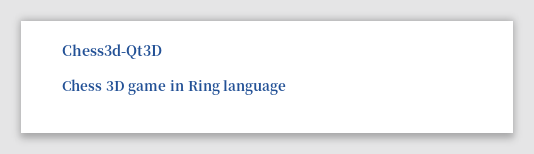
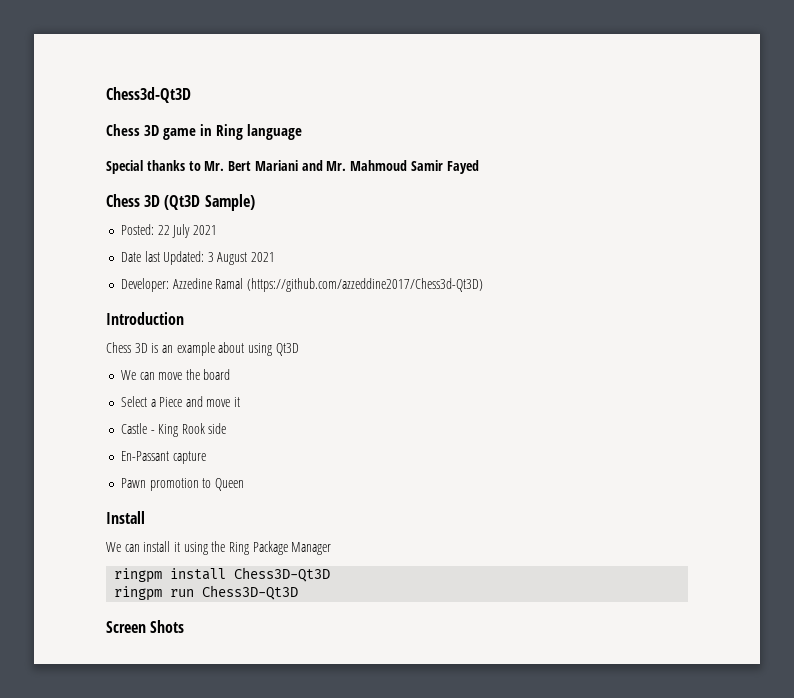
(287, 87) none -> [106,160,479,174] [106,194,255,211] [120,224,217,238] [120,251,276,265] [120,278,483,292] [106,312,184,325] [106,342,299,356] [120,369,231,380] [120,396,241,407] [120,423,227,437] [120,451,206,464] [120,478,244,491] [106,511,145,524] [106,541,332,555] [114,567,331,583] [114,585,299,601] [106,620,185,633] // Special thanks to Mr. Bert Mariani and Mr. Mahmoud Samir Fayed // Chess 3D (Qt3D Sample) // Posted: 22 July 2021 // Date last Updated: 3 August 2021 // Developer: Azzedine Ramal (https://github.com/azzeddine2017/Chess3d-Qt3D) // Introduction // Chess 3D is an example about using Qt3D // We can move the board // Select a Piece and move it // Castle - King Rook side // En-Passant capture // Pawn promotion to Queen // Install // We can install it using the Ring Package Manager // ringpm install Chess3D-Qt3D // ringpm run Chess3D-Qt3D // Screen Shots

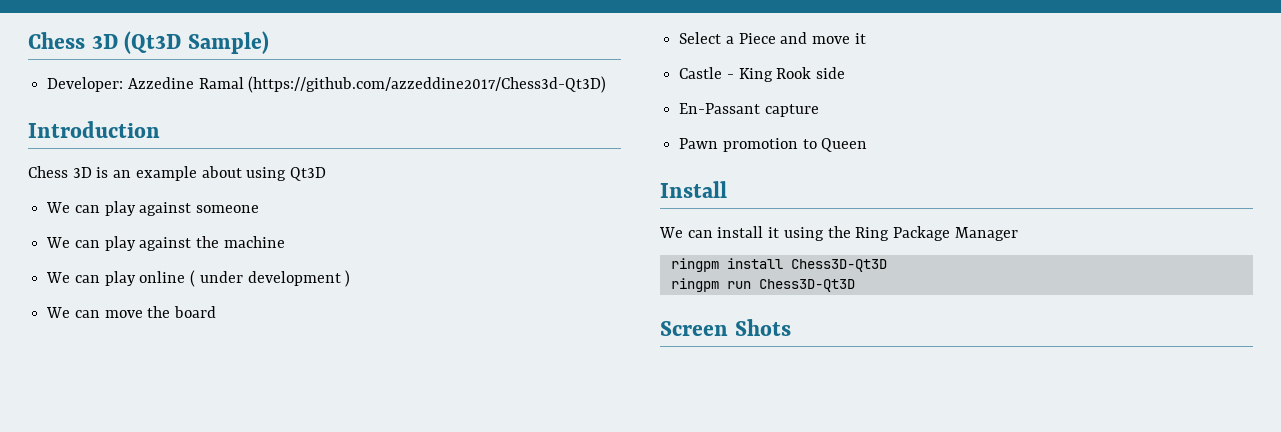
[106,87,191,103] [106,124,303,140] [106,160,479,174] [106,194,255,211] [120,224,217,238] [120,251,276,265] Chess3d-Qt3D // Chess 3D game in Ring language // Special thanks to Mr. Bert Mariani and Mr. Mahmoud Samir Fayed // Chess 3D (Qt3D Sample) // Posted: 22 July 2021 // Date last Updated: 3 August 2021 -> [28,31,269,54] Chess 3D (Qt3D Sample)
(299, 349) none -> [46,201,260,216] [46,236,285,251] [46,270,351,287] // We can play against someone // We can play against the machine // We can play online ( under development )

